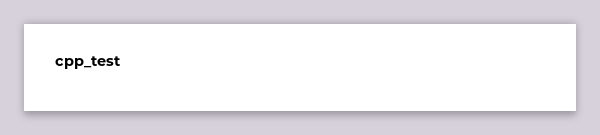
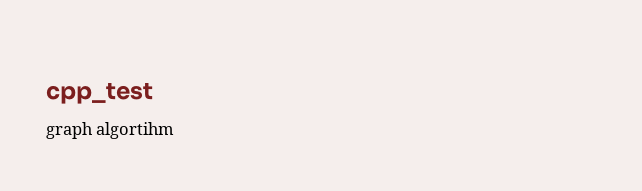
(121, 62) none -> [46,122,175,139] // graph algortihm

